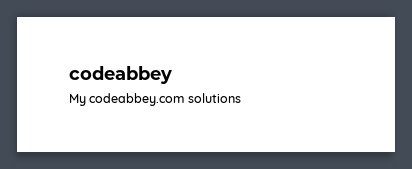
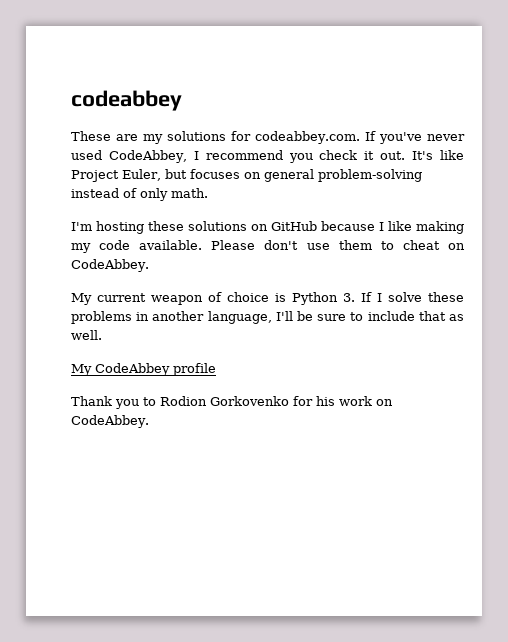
[69,93,241,106] My codeabbey.com solutions -> [71,131,465,144] [71,150,464,163] [71,169,422,182] [71,188,208,201] [71,221,464,234] [71,240,465,253] [71,259,149,272] [71,292,464,305] [71,311,464,324] [71,330,102,340] [71,363,216,376] [71,396,393,409] [71,415,149,428] These are my solutions for codeabbey.com. If you've never used CodeAbbey, I recommend you check it out. It's like Project Euler, but focuses on general problem-solving instead of only math. // I'm hosting these solutions on GitHub because I like making my code available. Please don't use them to cheat on CodeAbbey. // My current weapon of choice is Python 3. If I solve these problems in another language, I'll be sure to include that as well. // My CodeAbbey profile // Thank you to Rodion Gorkovenko for his work on CodeAbbey.

